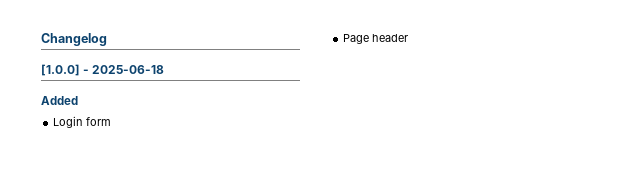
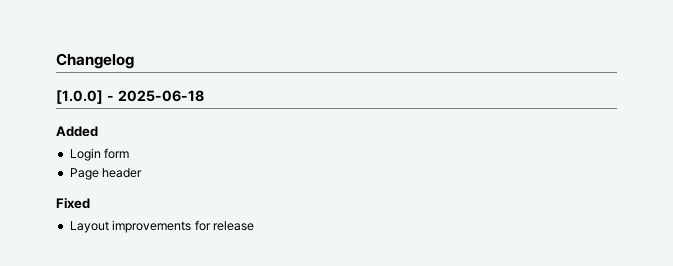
(409, 38) none -> [56,197,90,209] [69,220,254,233] // Fixed // Layout improvements for release

